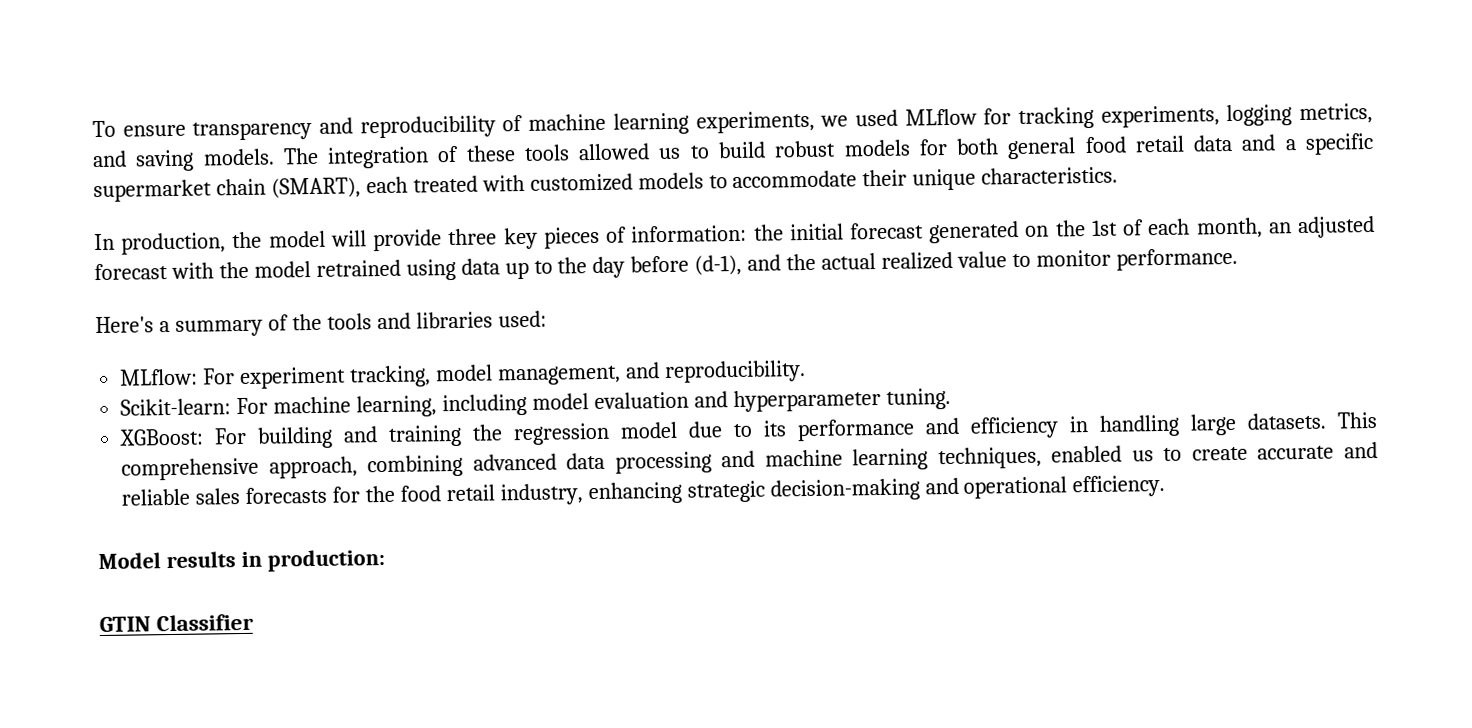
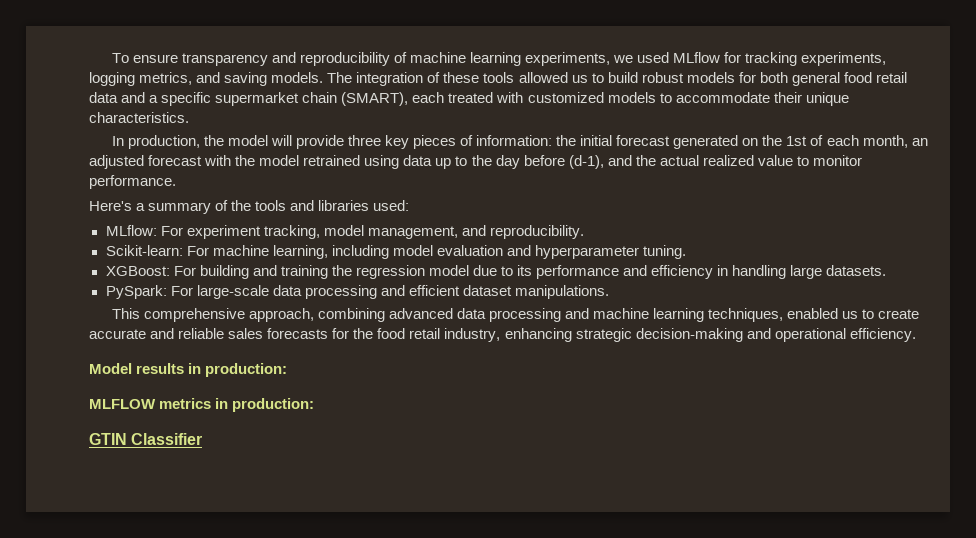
(1327, 421) none -> [105,285,609,299] // PySpark: For large-scale data processing and efficient dataset manipulations. //
(385, 560) none -> [89,398,315,412] // MLFLOW metrics in production:

